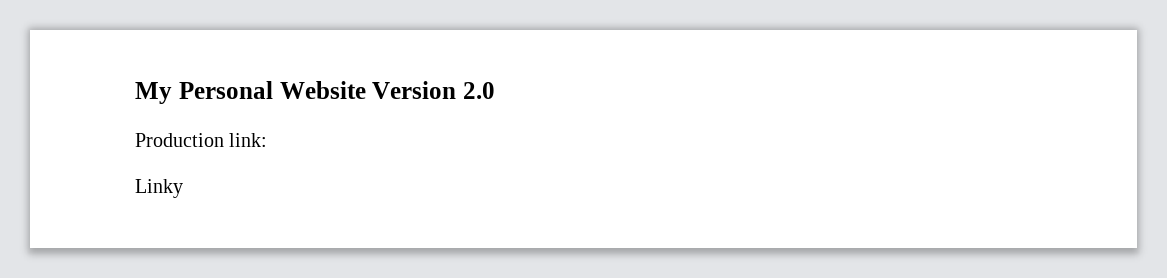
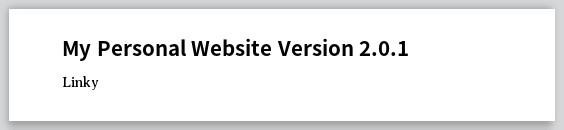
[463,82,495,99] [135,133,268,147] 2.0 // Production link: -> [359,41,410,56] 2.0.1

